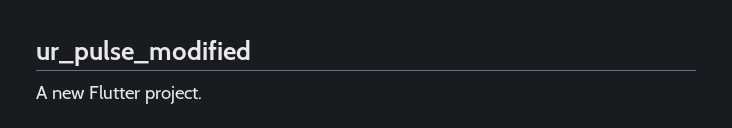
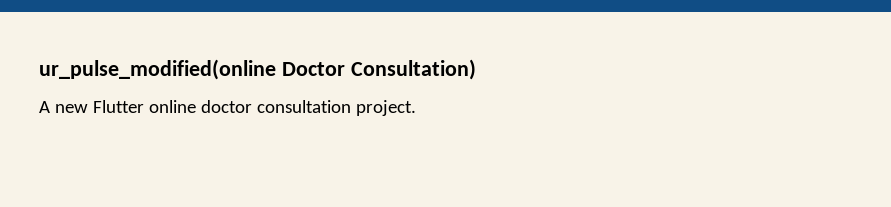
[36,40,251,66] ur_pulse_modified -> [39,59,476,80] ur_pulse_modified(online Doctor Consultation)
(140, 92) none -> [148,100,351,113] online doctor consultation

